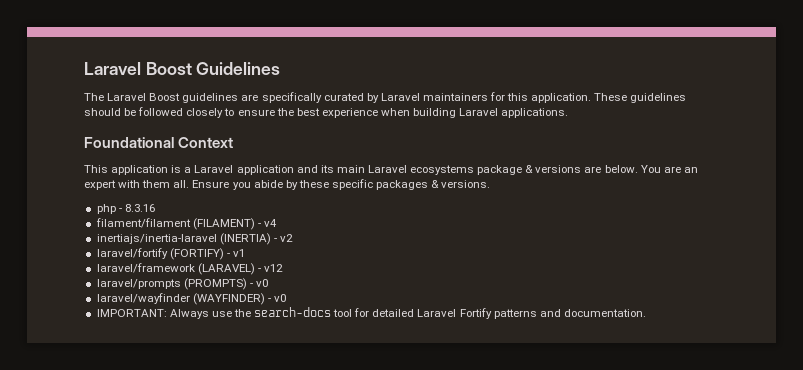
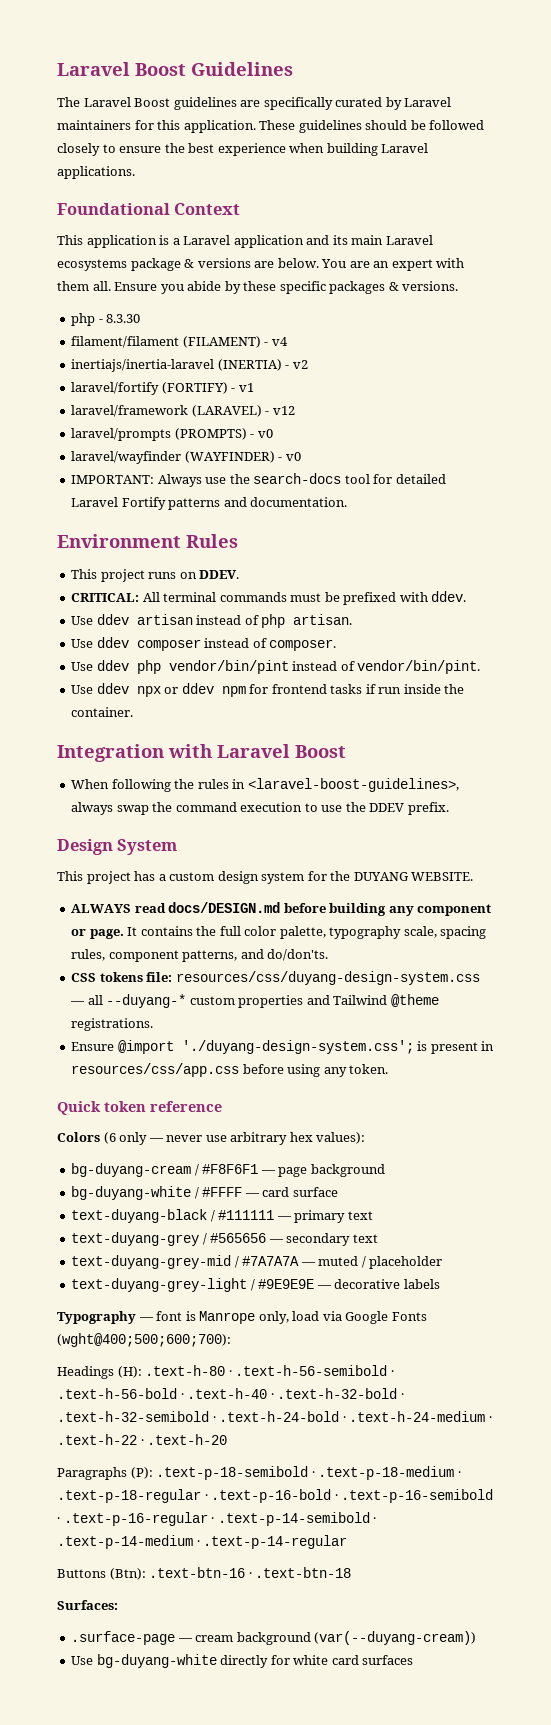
[124,204,155,212] 8.3.16 -> [106,314,141,323] 8.3.30
(646, 313) none -> [57,534,238,548] [71,569,240,582] [71,591,467,605] [71,614,353,628] [71,637,337,651] [71,660,481,674] [71,683,465,697] [71,707,134,717] [57,744,346,762] [71,778,459,792] [71,802,449,815] [57,839,178,855] [57,871,474,884] [71,902,492,916] [71,926,487,939] [71,949,329,962] [71,971,480,985] [70,994,439,1008] [71,1018,154,1031] [71,1040,495,1054] [71,1063,389,1077] [57,1101,222,1115] [57,1132,366,1145] [71,1163,385,1177] [71,1186,338,1200] [71,1209,373,1223] [71,1232,378,1246] [71,1255,443,1269] [71,1278,440,1292] [57,1311,427,1324] [57,1333,231,1347] [57,1365,394,1379] [57,1388,404,1399] [57,1411,492,1422] [57,1434,228,1445] [57,1466,461,1480] [57,1489,494,1503] [57,1512,377,1526] [57,1535,348,1549] [57,1567,352,1580] [57,1600,118,1610] [71,1631,477,1645] [71,1654,414,1668] // Environment Rules // This project runs on DDEV. // CRITICAL: All terminal commands must be prefixed with ddev. // Use ddev artisan instead of php artisan. // Use ddev composer instead of composer. // Use ddev php vendor/bin/pint instead of vendor/bin/pint. // Use ddev npx or ddev npm for frontend tasks if run inside the container. // Integration with Laravel Boost // When following the rules in <laravel-boost-guidelines>, always swap the command execution to use the DDEV prefix. // Design System // This project has a custom design system for the DUYANG WEBSITE. // ALWAYS read docs/DESIGN.md before building any component or page. It contains the full color palette, typography scale, spacing rules, component patterns, and do/don'ts. // CSS tokens file: resources/css/duyang-design-system.css — all --duyang-* custom properties and Tailwind @theme registrations. // Ensure @import './duyang-design-system.css'; is present in resources/css/app.css before using any token. // Quick token reference // Colors (6 only — never use arbitrary hex values): // bg-duyang-cream / #F8F6F1 — page background // bg-duyang-white / #FFFF — card surface // text-duyang-black / #111111 — primary text // text-duyang-grey / #565656 — secondary text // text-duyang-grey-mid / #7A7A7A — muted / placeholder // text-duyang-grey-light / #9E9E9E — decorative labels // Typography — font is Manrope only, load via Google Fonts (wght@400;500;600;700): // Headings (H): .text-h-80 · .text-h-56-semibold · .text-h-56-bold · .text-h-40 · .text-h-32-bold · .text-h-32-semibold · .text-h-24-bold · .text-h-24-medium · .text-h-22 · .text-h-20 // Paragraphs (P): .text-p-18-semibold · .text-p-18-medium · .text-p-18-regular · .text-p-16-bold · .text-p-16-semibold · .text-p-16-regular · .text-p-14-semibold · .text-p-14-medium · .text-p-14-regular // Buttons (Btn): .text-btn-16 · .text-btn-18 // Surfaces: // .surface-page — cream background (var(--duyang-cream)) // Use bg-duyang-white directly for white card surfaces

